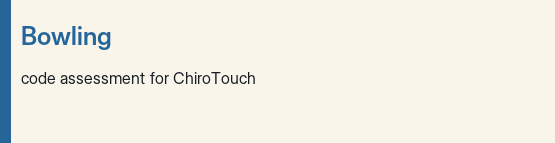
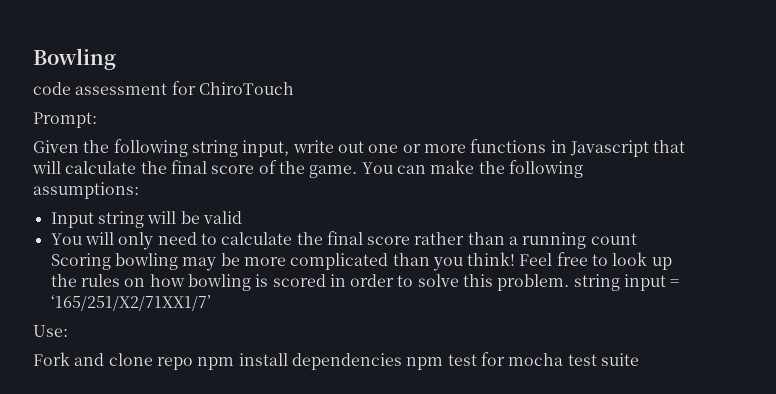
(256, 78) none -> [33,112,97,128] [33,139,686,157] [32,160,583,178] [33,182,139,199] [50,211,242,228] [50,231,637,250] [50,252,672,271] [50,274,680,291] [50,295,211,311] [33,325,68,337] [33,352,639,370] // Prompt: // Given the following string input, write out one or more functions in Javascript that will calculate the final score of the game. You can make the following assumptions: // Input string will be valid // You will only need to calculate the final score rather than a running count Scoring bowling may be more complicated than you think! Feel free to look up the rules on how bowling is scored in order to solve this problem. string input = ‘165/251/X2/71XX1/7’ // Use: // Fork and clone repo npm install dependencies npm test for mocha test suite

